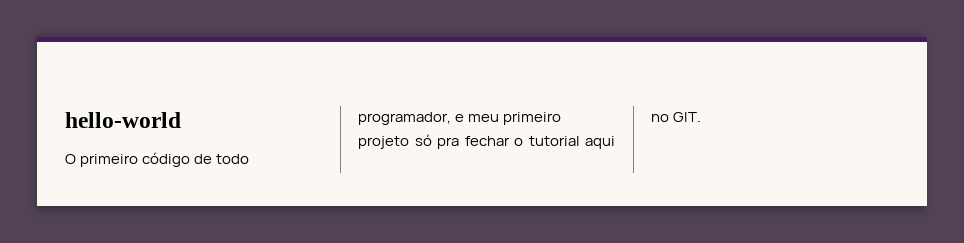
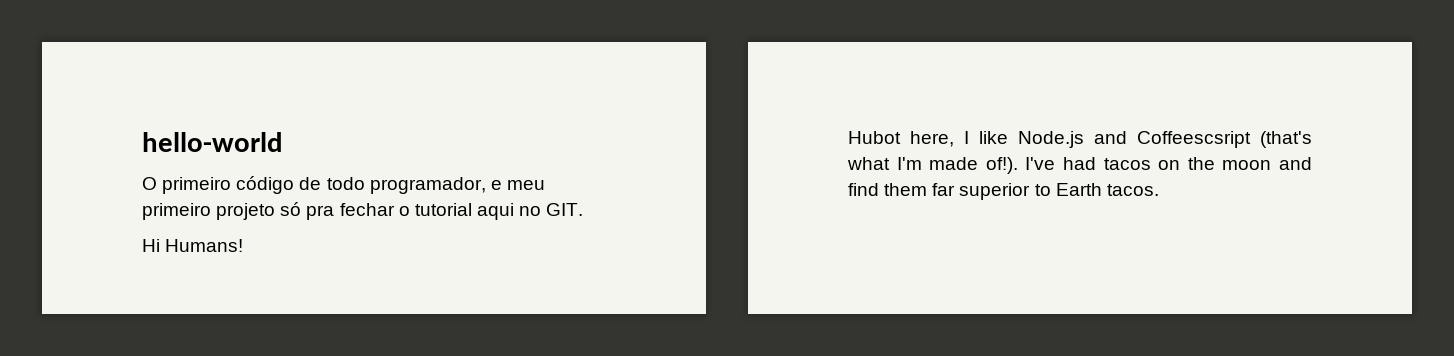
(702, 117) none -> [142,239,244,252] [848,131,1312,148] [847,157,1312,174] [848,183,1159,200] // Hi Humans! // Hubot here, I like Node.js and Coffeescsript (that's what I'm made of!). I've had tacos on the moon and find them far superior to Earth tacos.

